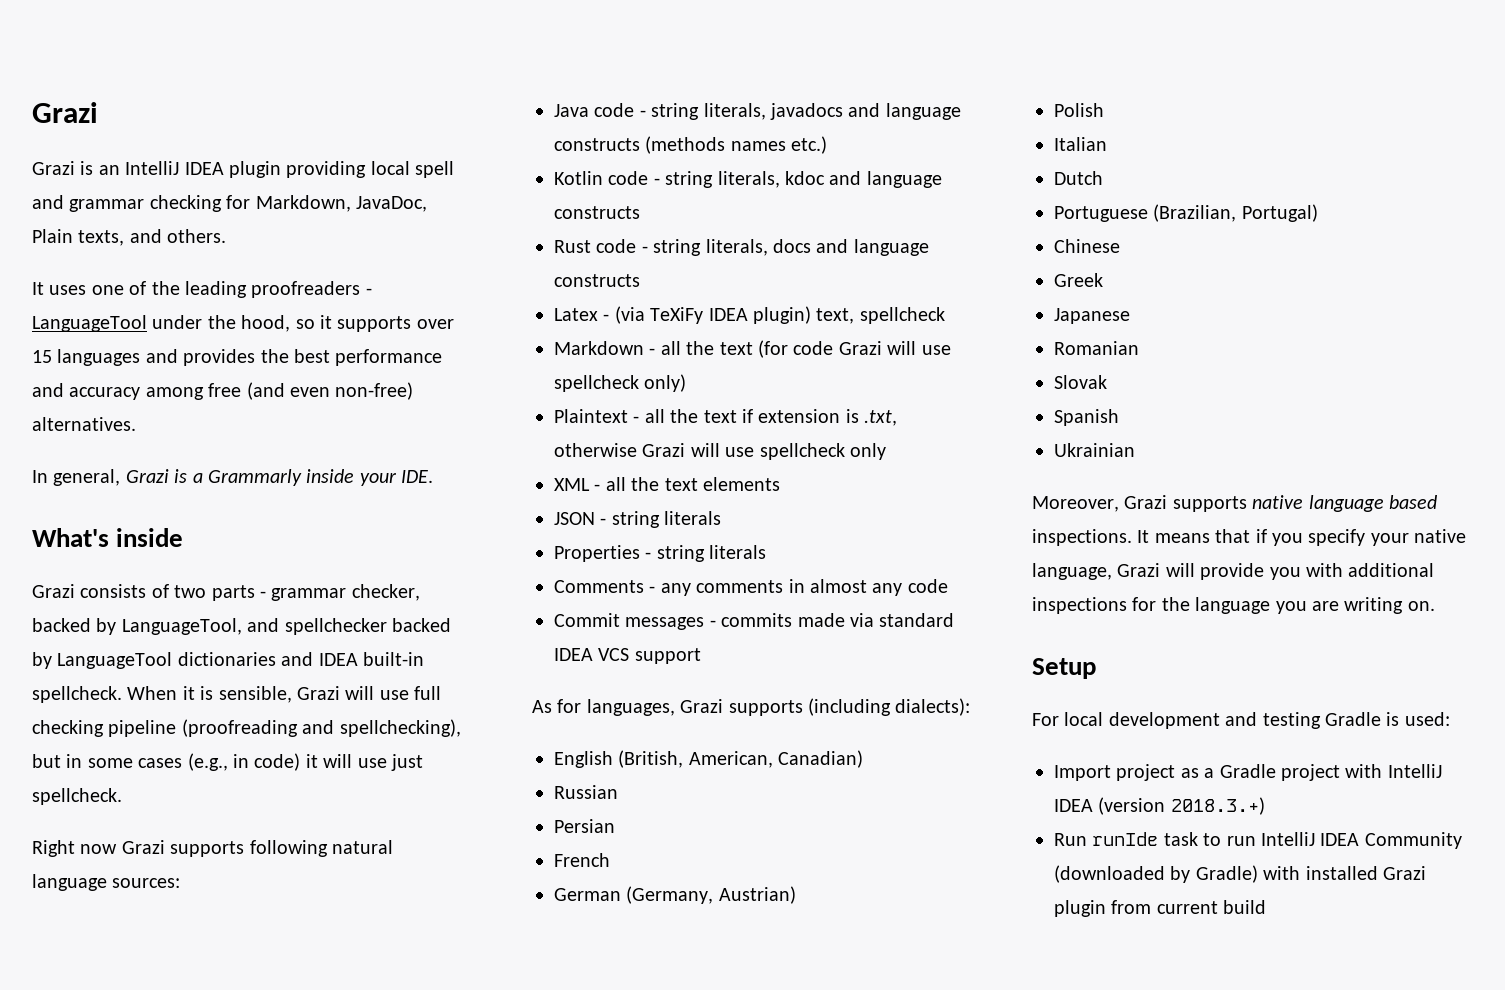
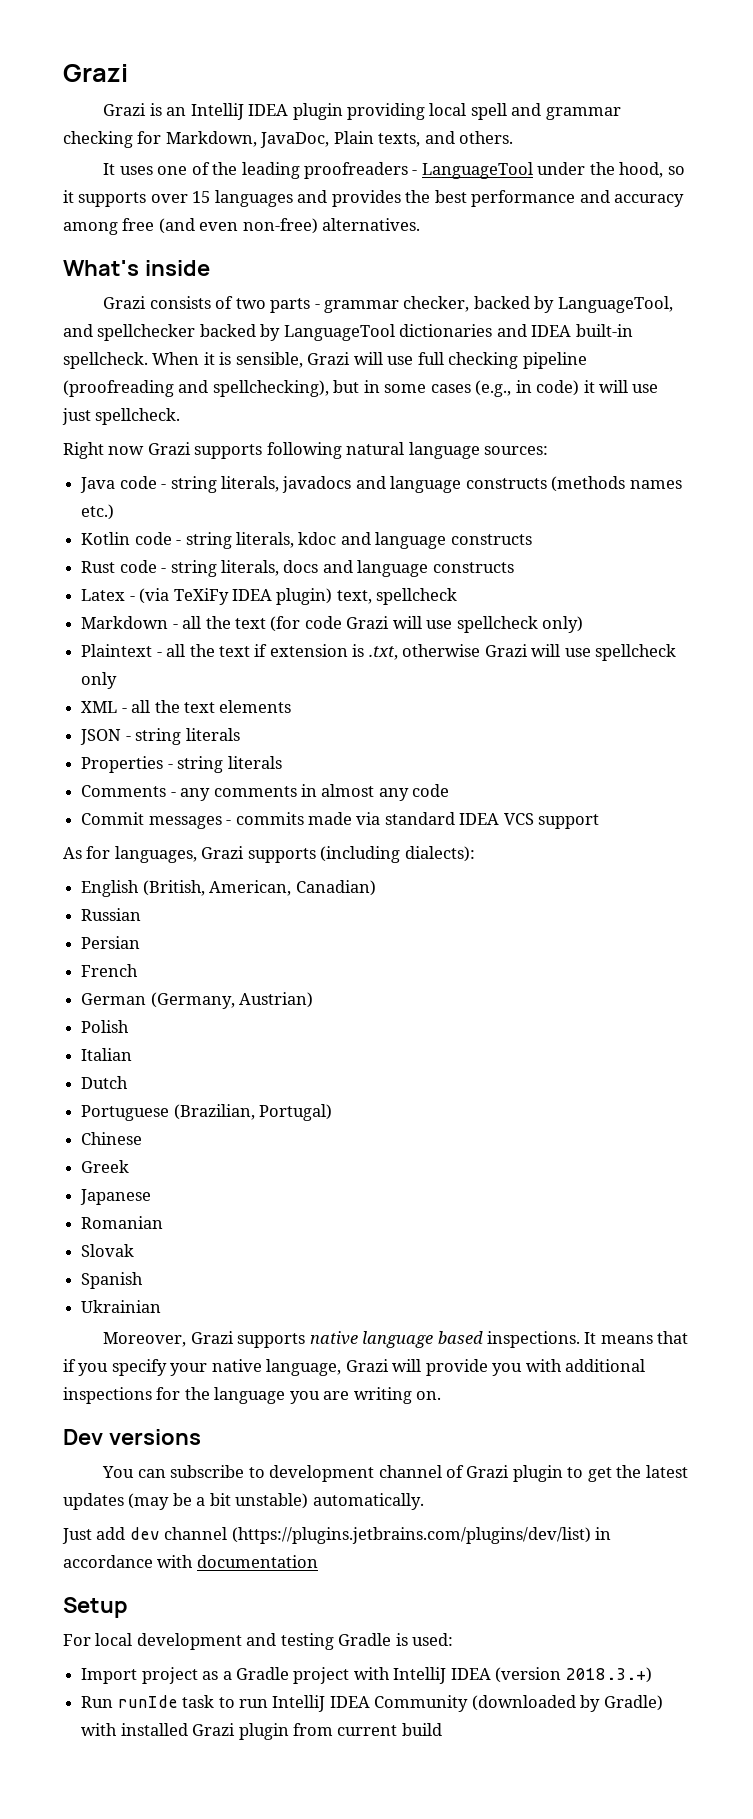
[32,469,434,486] // In general, Grazi is a Grammarly inside your IDE. -> (421, 224) none
(1435, 606) none -> [63,1429,201,1445] [102,1465,688,1482] [63,1493,424,1510] [62,1527,612,1544] [63,1555,318,1568] // Dev versions // You can subscribe to development channel of Grazi plugin to get the latest updates (may be a bit unstable) automatically. // Just add dev channel (https://plugins.jetbrains.com/plugins/dev/list) in accordance with documentation

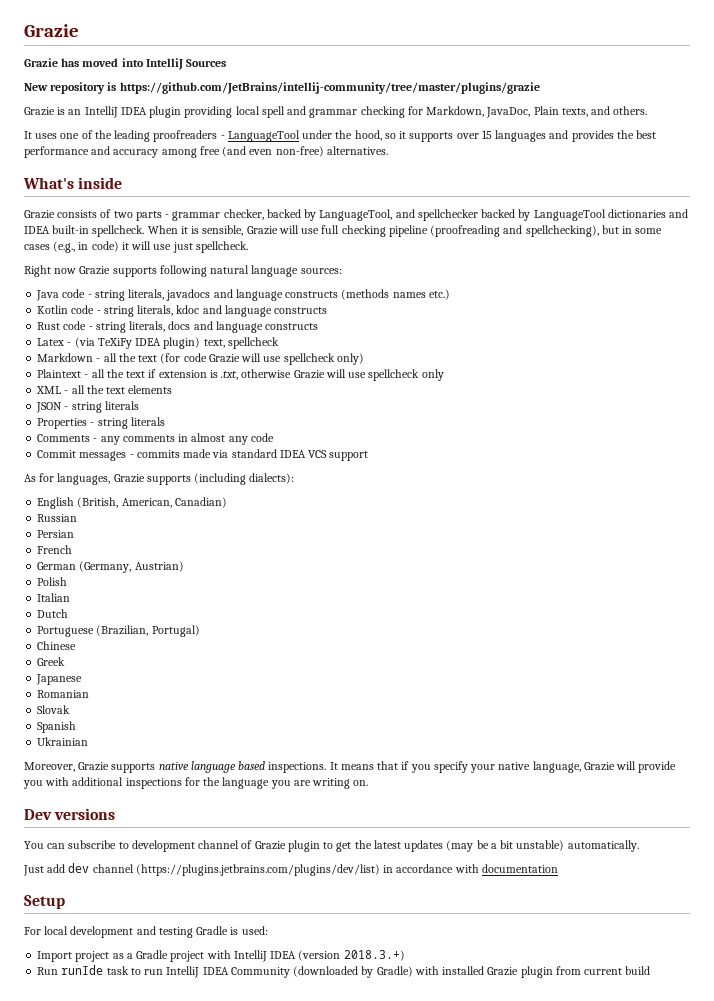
[63,64,128,82] [103,103,147,116] Grazi // Grazi -> [24,24,79,37] [24,58,227,70] [24,82,540,94] [24,107,55,116] Grazie // Grazie has moved into IntelliJ Sources // New repository is https://github.com/JetBrains/intellij-community/tree/master/plugins/grazie // Grazie
[103,296,147,309] Grazi -> [24,210,55,219] Grazie
[307,352,351,365] Grazi -> [246,226,278,235] Grazie
[147,442,191,455] Grazi -> [79,266,111,275] Grazie
[346,616,390,629] Grazi -> [208,354,240,363] Grazie
[484,644,528,657] Grazi -> [293,370,325,379] Grazie
[201,846,245,859] Grazi -> [113,474,145,483] Grazie
[190,1331,234,1344] Grazi -> [78,762,110,771] Grazie
[345,1359,389,1372] Grazi -> [583,762,615,771] Grazie
[466,1465,510,1478] Grazi -> [254,841,286,850] Grazie
[192,1723,236,1736] Grazi -> [487,967,519,976] Grazie

